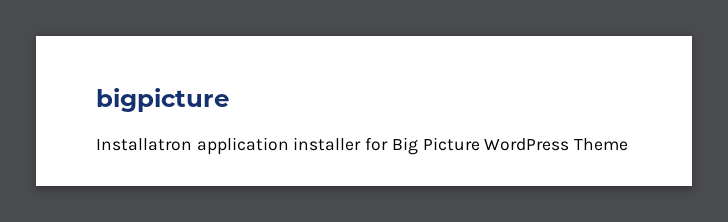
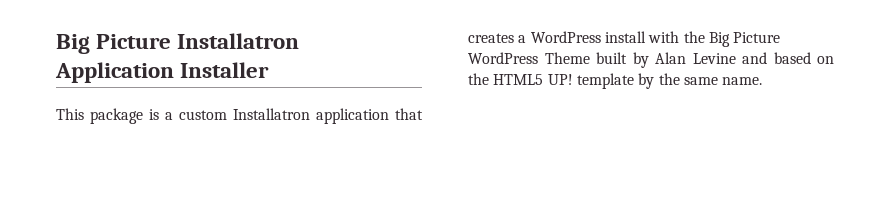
[96,88,229,112] [96,137,629,155] bigpicture // Installatron application installer for Big Picture WordPress Theme -> [56,33,300,54] [55,62,270,83] [56,108,423,124] [468,31,781,47] [468,52,834,68] [468,73,763,89] Big Picture Installatron Application Installer // This package is a custom Installatron application that creates a WordPress install with the Big Picture WordPress Theme built by Alan Levine and based on the HTML5 UP! template by the same name.

